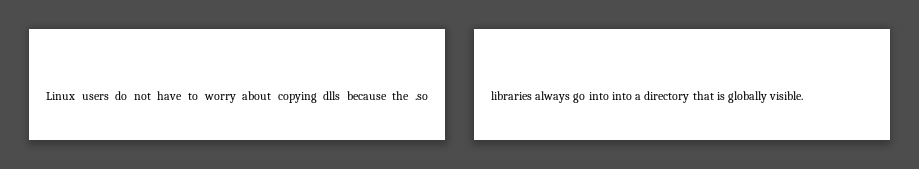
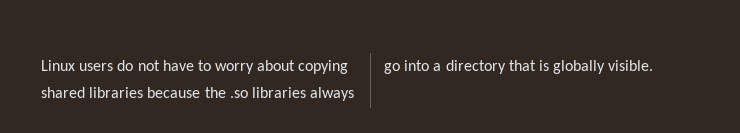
[323,91,341,100] dlls -> [41,87,144,98] shared libraries
[611,92,632,100] into -> (430, 65) none

